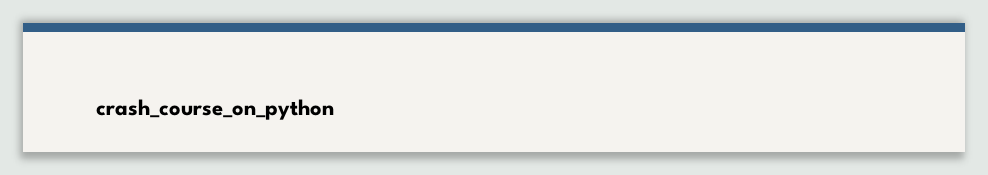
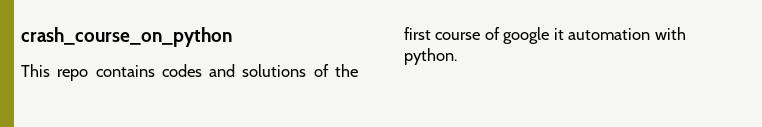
(334, 109) none -> [21,64,358,81] [404,27,686,44] [404,48,457,65] // This repo contains codes and solutions of the first course of google it automation with python.

